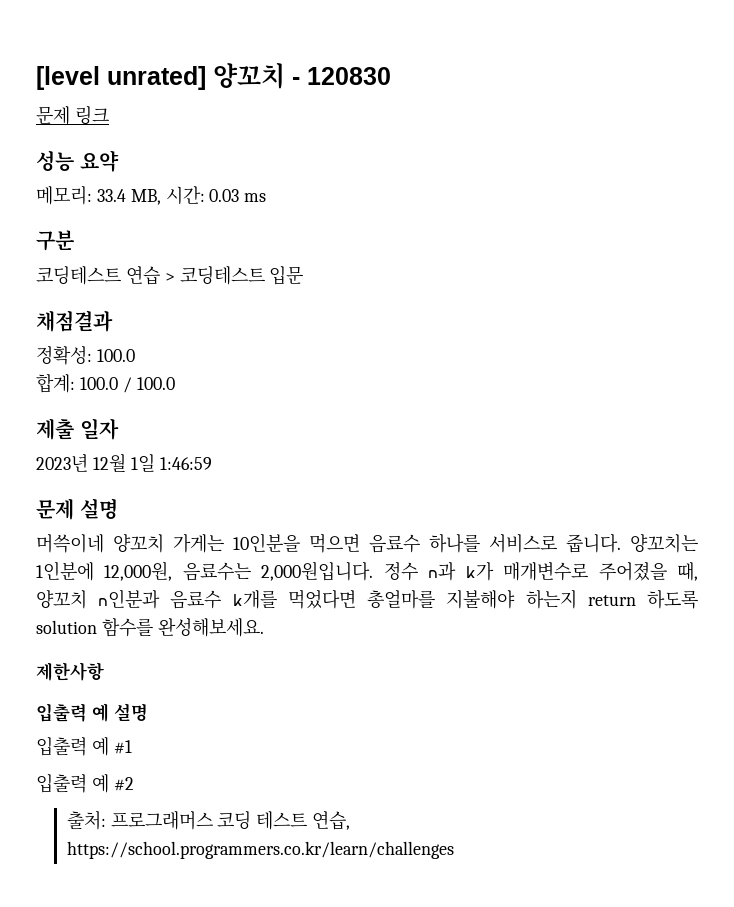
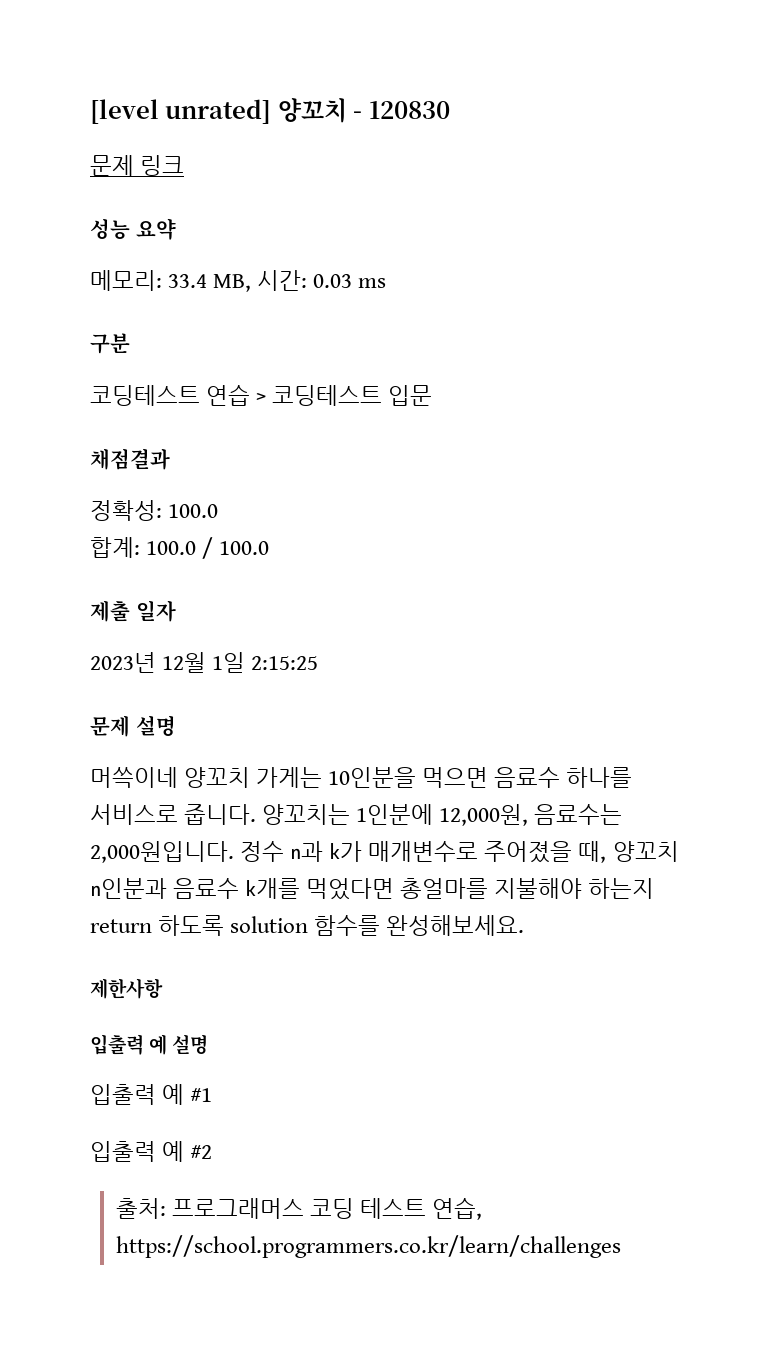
[159,457,212,470] 1:46:59 -> [251,656,319,670] 2:15:25

